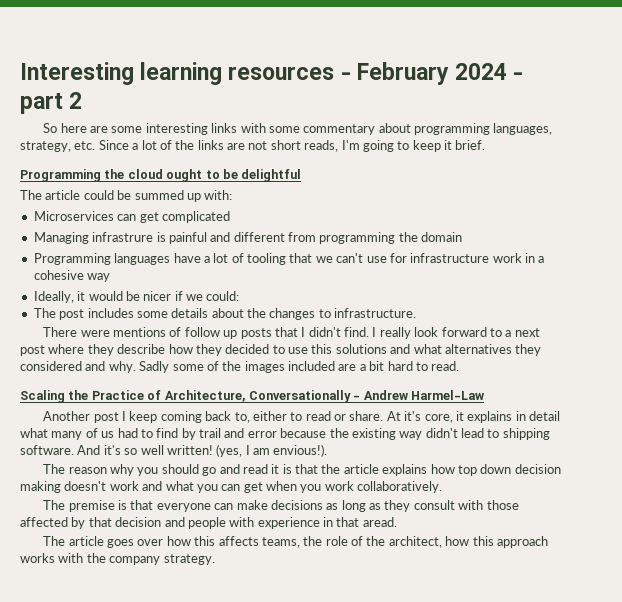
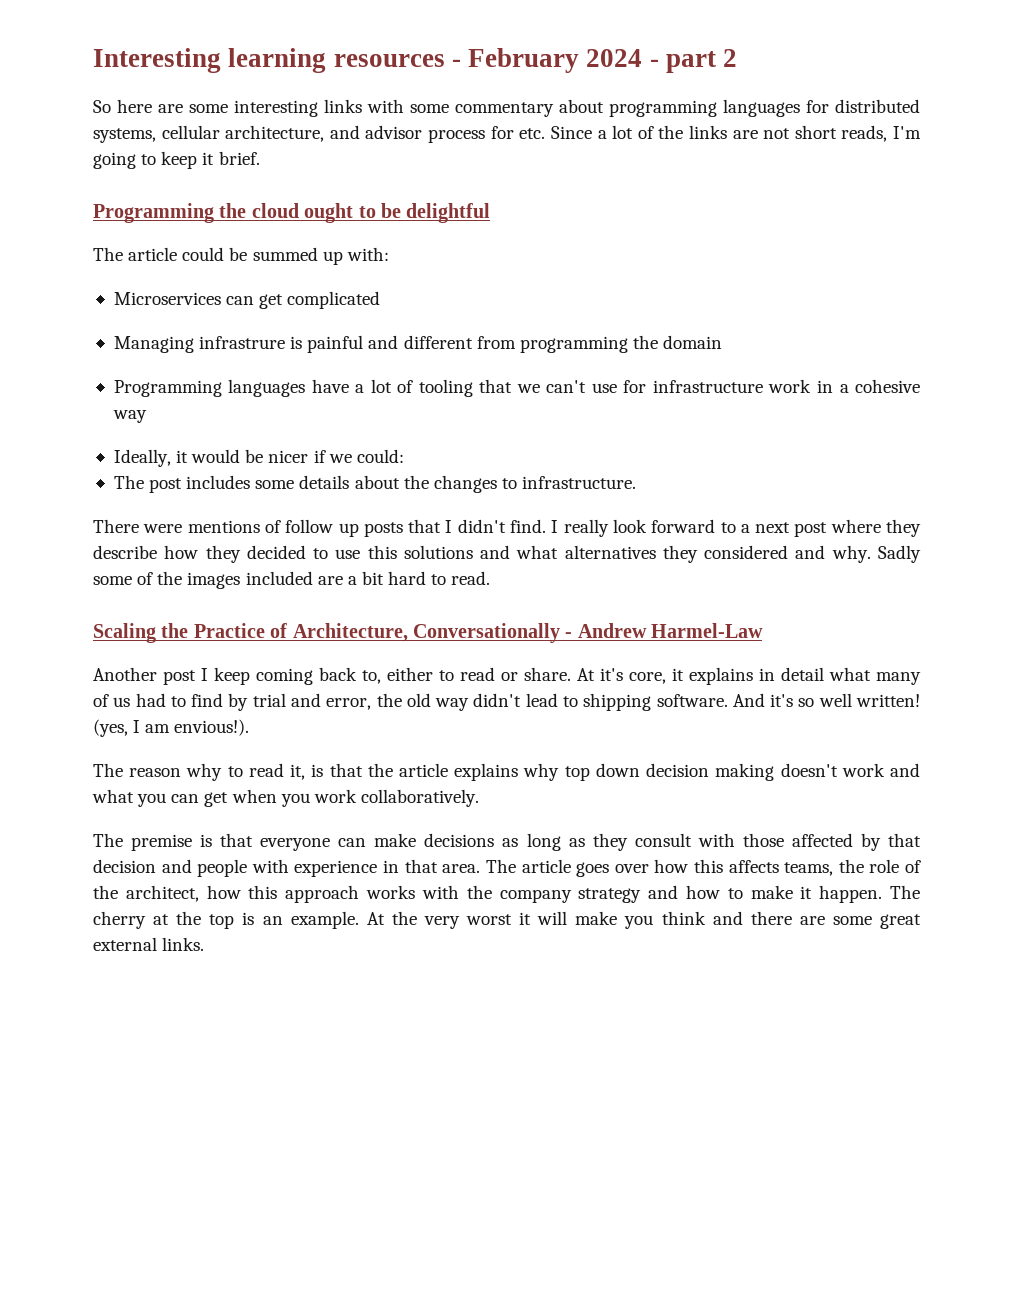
[493,123,553,135] [20,141,71,152] languages, strategy, -> [723,99,920,117] [93,125,514,143] languages for distributed systems, cellular architecture, and advisor process for
[199,428,396,440] trail and error because the existing -> [252,693,431,710] trial and error, the old
[137,464,280,476] you should go and read it -> [227,763,306,780] to read it,
[430,464,455,474] how -> [523,763,560,781] why
[362,517,397,527] aread. // -> [442,864,481,873] area.
[163,554,215,565] strategy. -> [578,885,920,903] [93,911,922,929] [93,937,205,951] strategy and how to make it happen. The cherry at the top is an example. At the very worst it will make you think and there are some great external links.

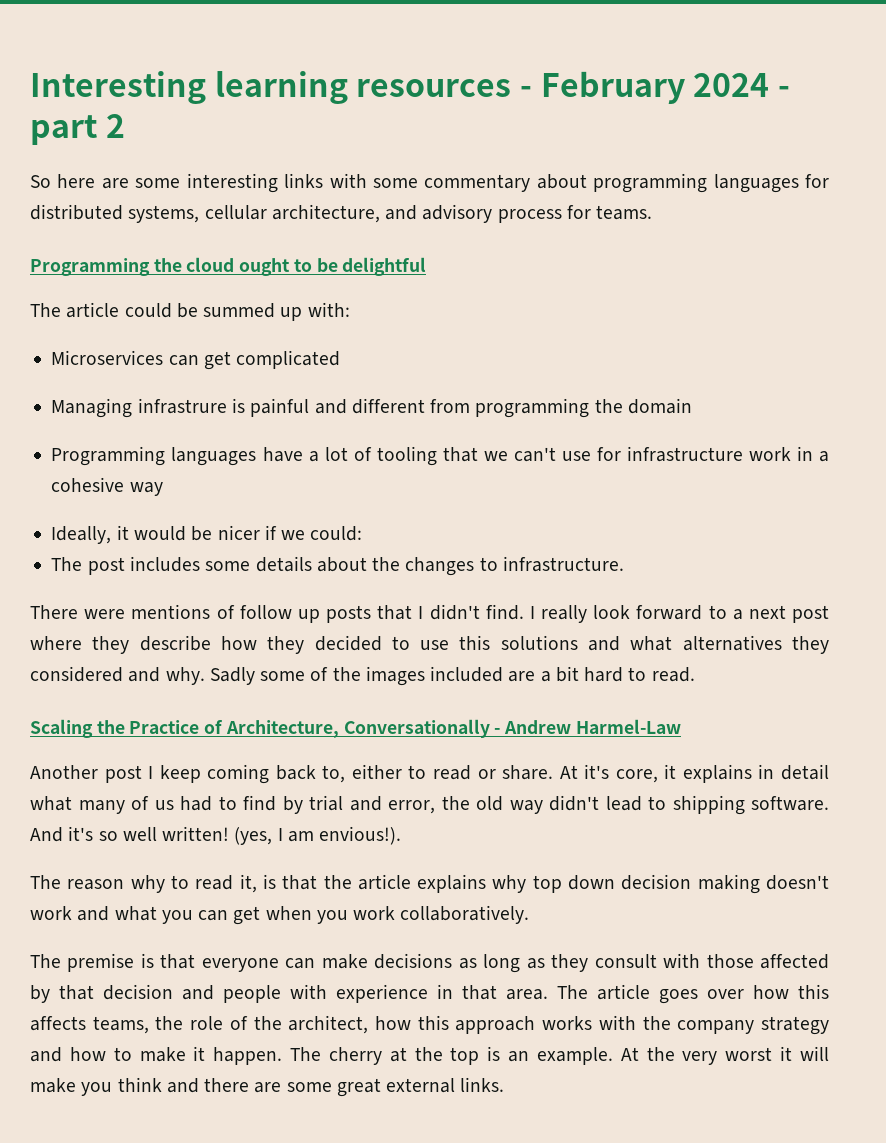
[365,125,423,139] advisor -> [422,204,493,223] advisory
[519,125,921,142] [93,151,260,169] etc. Since a lot of the links are not short reads, I'm going to keep it brief. -> [596,205,653,220] teams.

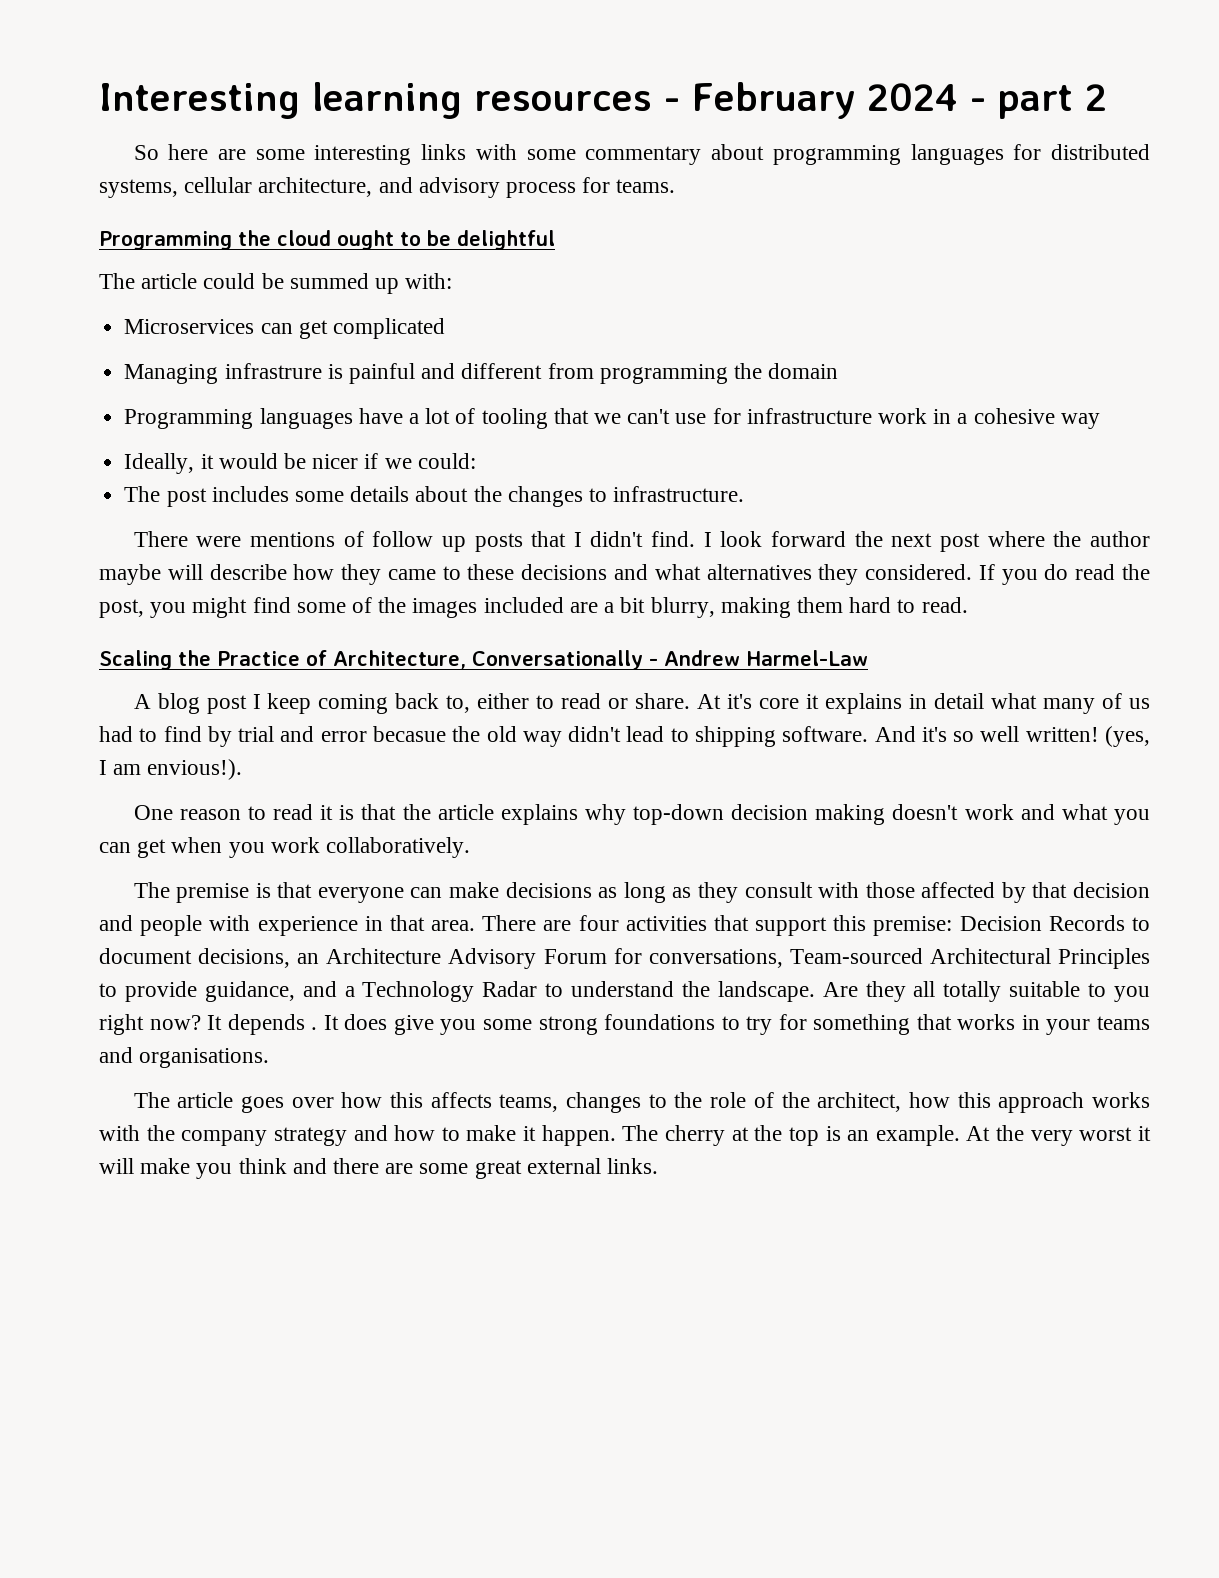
[541,605,588,623] really -> (712, 539) none
[708,605,743,620] to a -> [854,531,883,547] the
[92,635,829,654] [30,666,255,685] they describe how they decided to use this solutions and what alternatives they considered and why. Sadly -> [1053,531,1151,547] [99,564,1151,585] [99,597,291,618] the author maybe will describe how they came to these decisions and what alternatives they considered. If you do read the post, you might find
(579, 674) none -> [650,597,843,618] blurry, making them
[30,765,98,779] Another -> [133,693,200,714] A blog
[615,769,658,783] core, -> [759,698,800,709] core
[388,800,435,814] error, -> [320,726,446,742] error becasue
[30,874,257,893] The reason why to read it, -> [133,804,334,820] One reason to read it
[532,875,616,893] top down -> [633,804,725,825] top-down
(548, 994) none -> [482,915,1150,936] [99,948,1150,969] [99,981,1150,1002] [99,1014,1150,1035] [99,1047,270,1068] There are four activities that support this premise: Decision Records to document decisions, an Architecture Advisory Forum for conversations, Team-sourced Architectural Principles to provide guidance, and a Technology Radar to understand the landscape. Are they all totally suitable to you right now? It depends . It does give you some strong foundations to try for something that works in your teams and organisations. //
(149, 1025) none -> [566,1092,667,1113] changes to

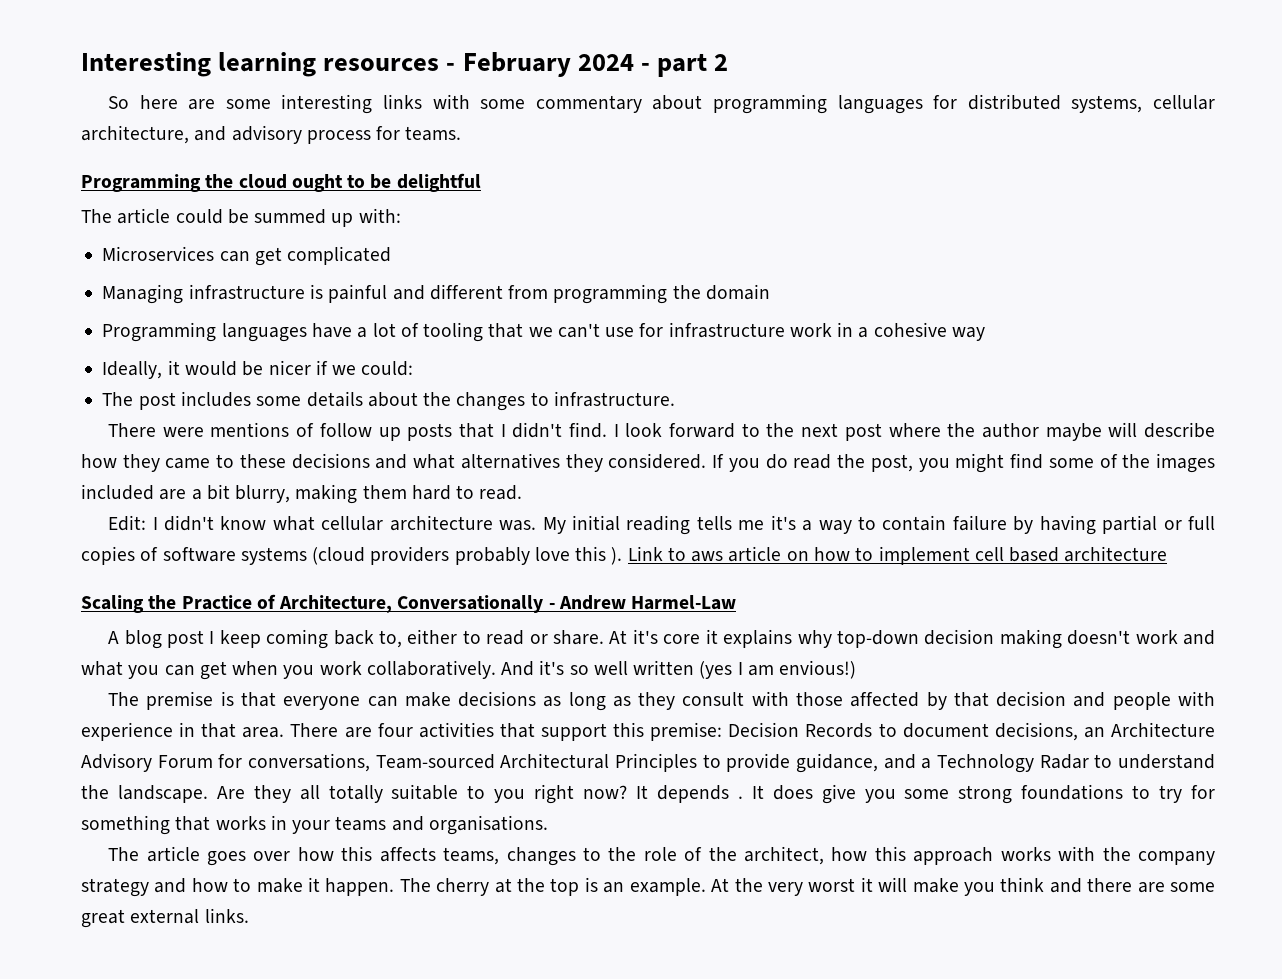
[224,363,322,379] infrastrure -> [188,284,305,300] infrastructure
(847, 539) none -> [741,423,760,437] to
(968, 605) none -> [108,515,1215,535] [81,546,1168,565] // Edit: I didn't know what cellular architecture was. My initial reading tells me it's a way to contain failure by having partial or full copies of software systems (cloud providers probably love this ). Link to aws article on how to implement cell based architecture
[909,693,1151,714] [99,726,1151,747] [99,759,243,780] [133,804,578,825] in detail what many of us had to find by trial and error becasue the old way didn't lead to shipping software. And it's so well written! (yes, I am envious!). // One reason to read it is that the article explains -> (793, 638) none
(471, 847) none -> [501,660,857,679] And it's so well written (yes I am envious!)

